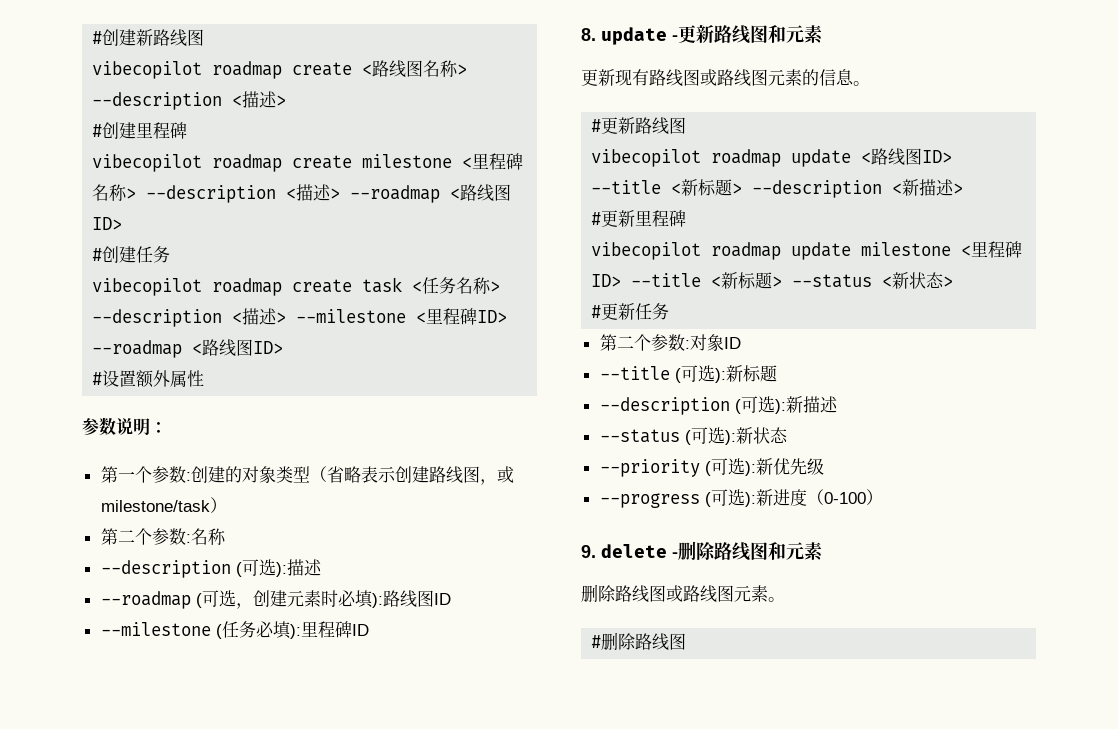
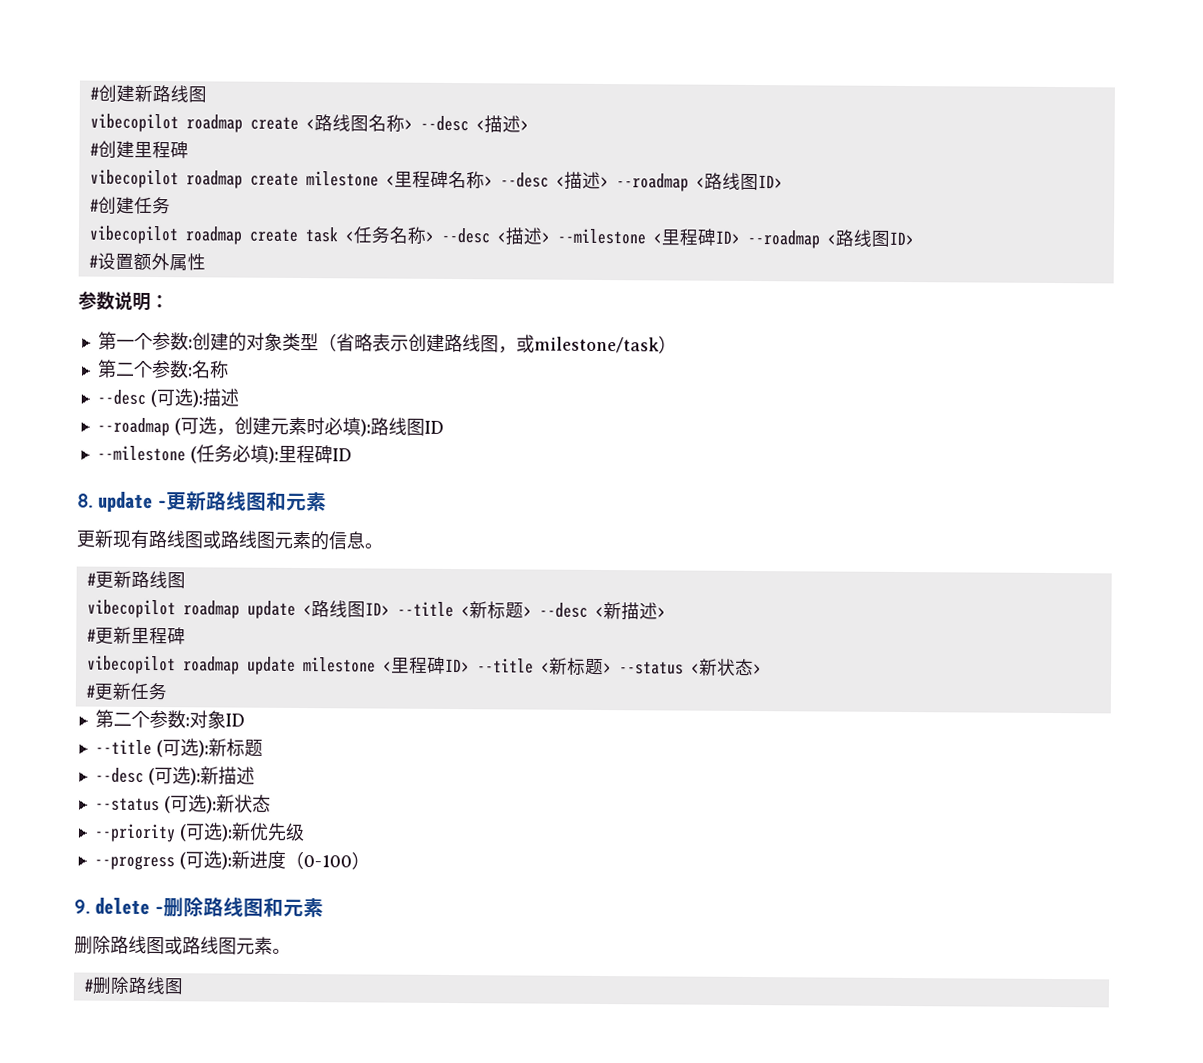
[92,92,223,110] --description -> [419,115,469,132] --desc
[146,185,277,203] --description -> [499,172,549,188] --desc
[92,309,223,327] --description -> [440,227,491,244] --desc
[100,560,231,578] --description -> [96,389,146,405] --desc
[752,180,883,198] --description -> [538,602,588,618] --desc
[599,397,730,415] --description -> [94,767,144,783] --desc

